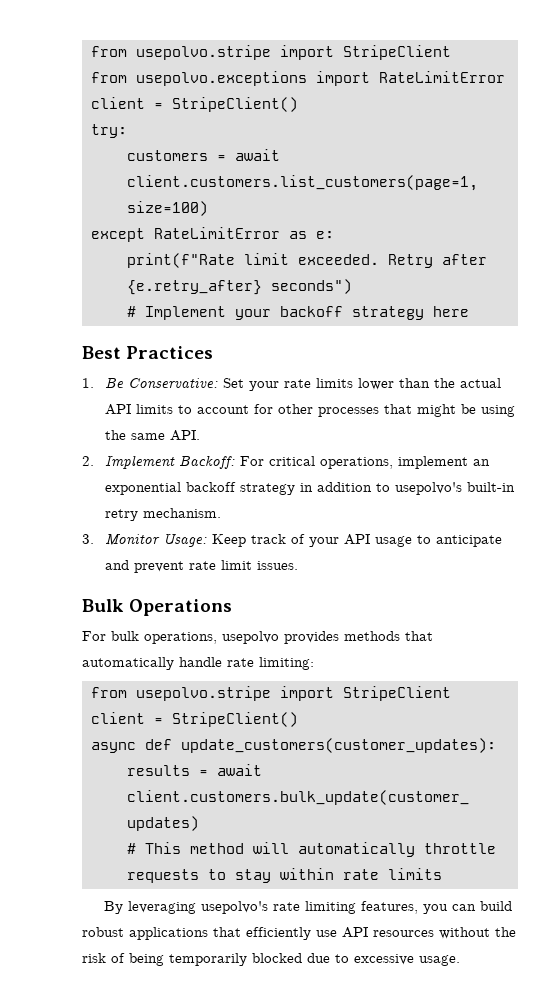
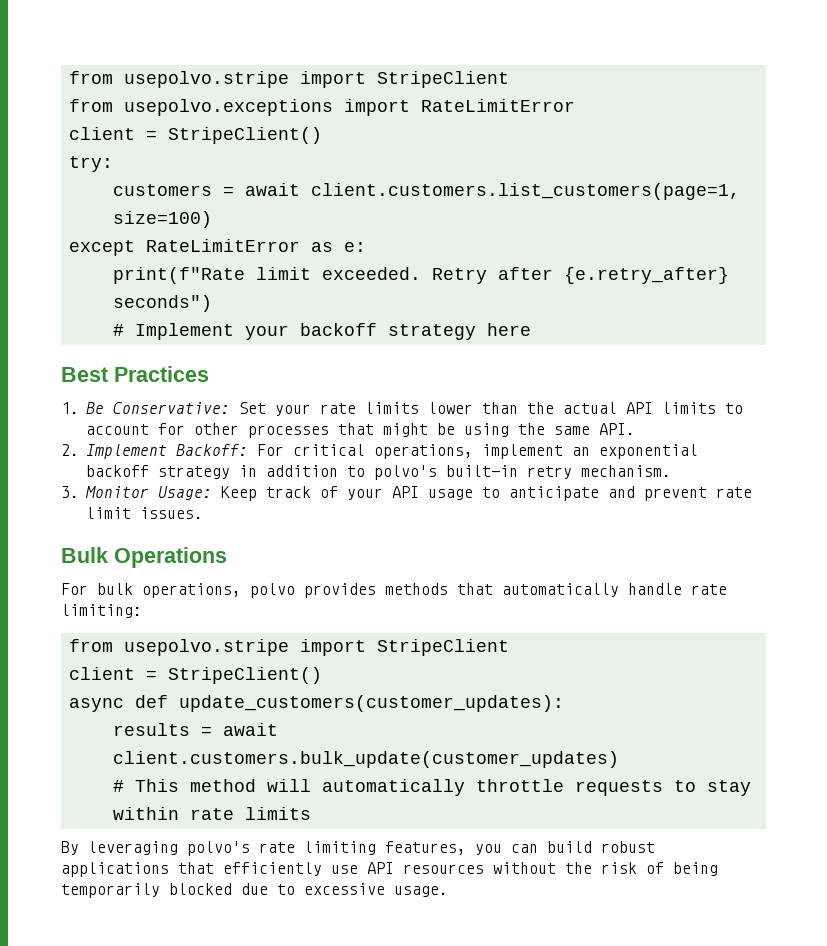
[395,482,463,495] usepolvo's -> [373,465,437,480] polvo's
[222,631,279,644] usepolvo -> [250,583,295,598] polvo
[201,901,269,914] usepolvo's -> [187,841,250,856] polvo's

